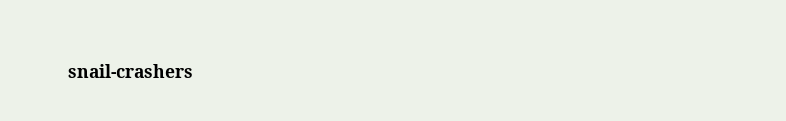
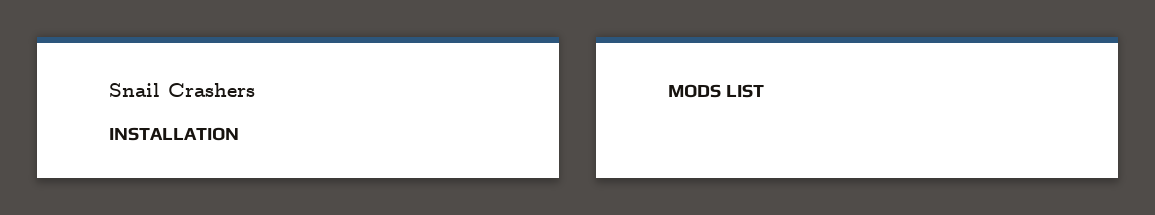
[68,64,193,78] snail-crashers -> [109,83,255,97] [109,127,239,141] [668,84,764,98] Snail Crashers // INSTALLATION // MODS LIST

